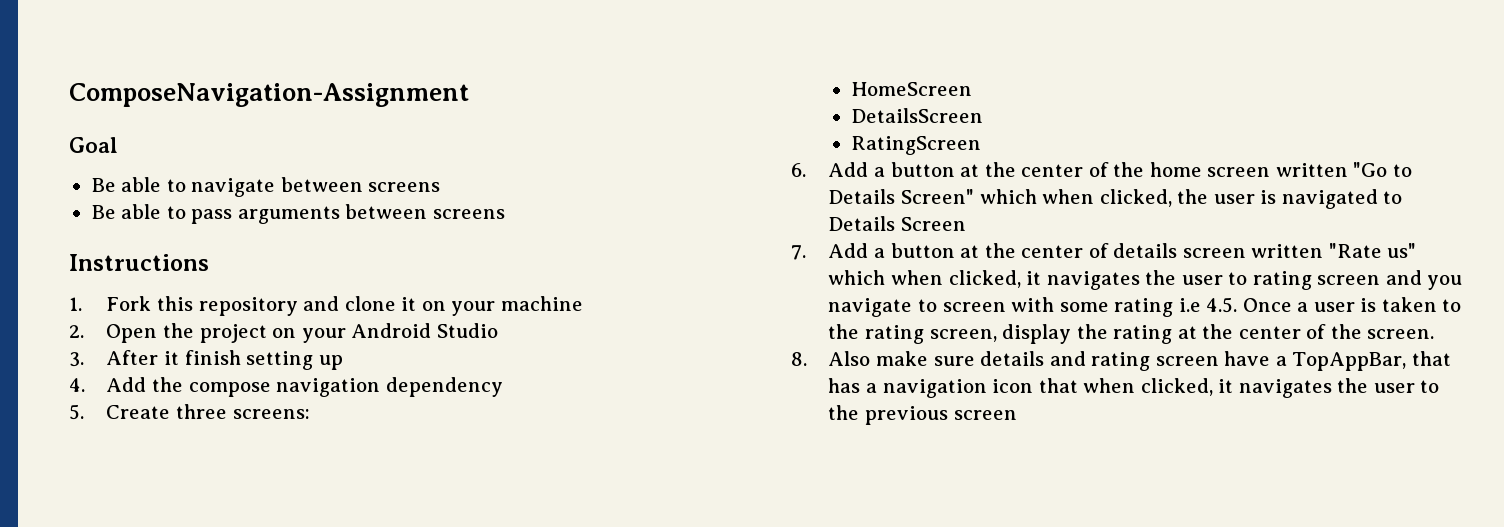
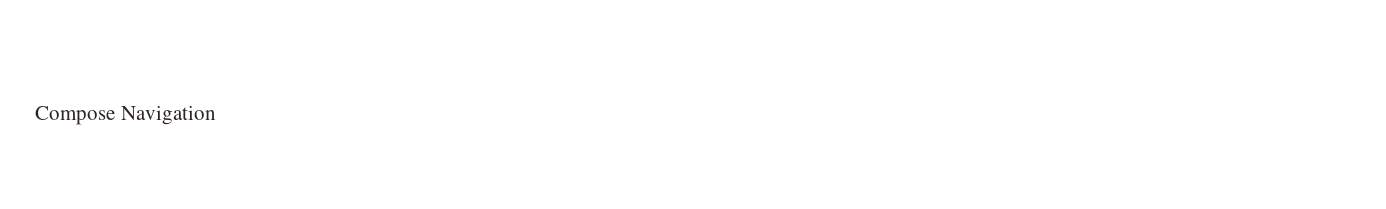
[69,83,469,107] [69,137,118,153] [91,177,441,197] [91,204,505,224] [69,254,209,271] [69,296,583,316] [69,323,498,343] [69,350,343,370] [69,377,503,397] [69,404,310,420] [851,82,973,96] [851,108,984,123] [851,136,982,155] [791,162,1412,177] [828,189,1403,209] [828,216,967,231] [791,243,1417,260] [828,270,1463,290] [828,297,1462,317] [828,324,1435,344] [791,351,1451,371] [828,378,1440,398] [828,405,1017,425] ComposeNavigation-Assignment // Goal // Be able to navigate between screens // Be able to pass arguments between screens // Instructions // 1. Fork this repository and clone it on your machine // 2. Open the project on your Android Studio // 3. After it finish setting up // 4. Add the compose navigation dependency // 5. Create three screens: // HomeScreen // DetailsScreen // RatingScreen // 6. Add a button at the center of the home screen written "Go to Details Screen" which when clicked, the user is navigated to Details Screen // 7. Add a button at the center of details screen written "Rate us" which when clicked, it navigates the user to rating screen and you navigate to screen with some rating i.e 4.5. Once a user is taken to the rating screen, display the rating at the center of the screen. // 8. Also make sure details and rating screen have a TopAppBar, that has a navigation icon that when clicked, it navigates the user to the previous screen -> [35,105,216,125] Compose Navigation

